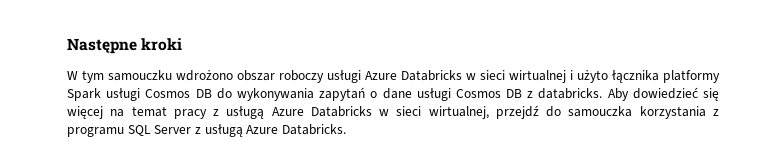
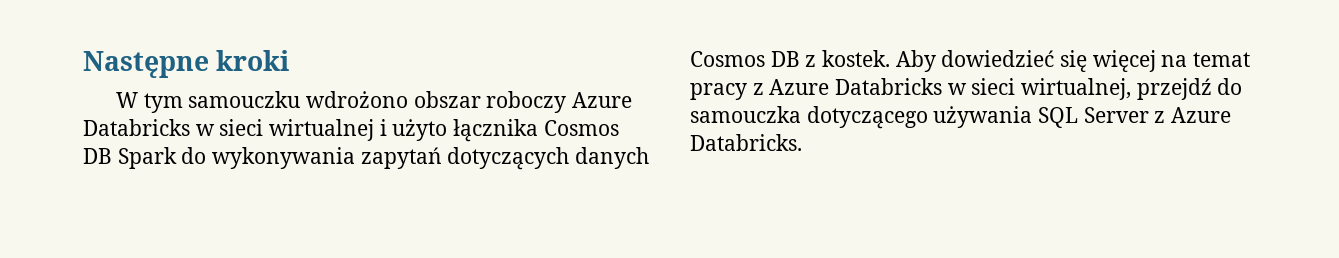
[327,70,361,83] usługi -> (567, 102) none
[663,70,720,83] [67,88,212,101] platformy Spark usługi Cosmos DB -> [543,120,619,136] [83,147,177,169] Cosmos DB Spark
[370,88,451,101] o dane usługi -> [447,147,650,170] dotyczących danych
[538,88,603,99] databricks. -> [822,50,891,67] kostek.
[226,106,265,119] usługą -> (764, 89) none
[639,106,719,119] [67,127,124,137] korzystania z programu -> [806,106,1033,129] dotyczącego używania
[204,124,243,137] usługą -> (1166, 117) none

